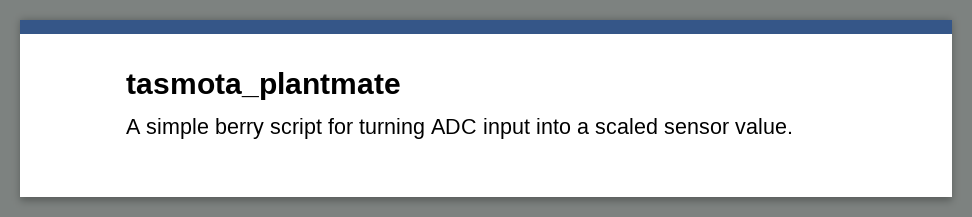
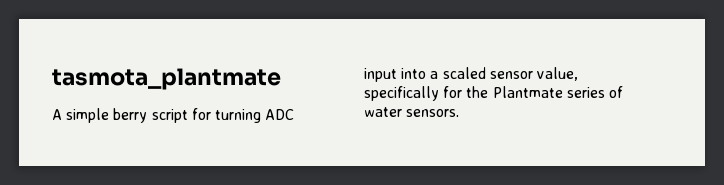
[735,118,793,134] value. -> [536,67,578,81] [364,86,623,101] [364,107,460,117] value, specifically for the Plantmate series of water sensors.

